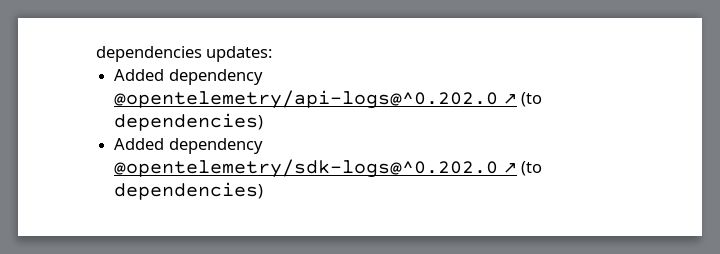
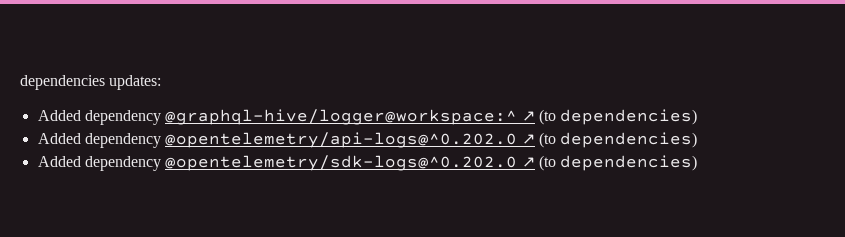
(273, 54) none -> [37,109,698,125] // Added dependency @graphql-hive/logger@workspace:^ ↗ (to dependencies)

